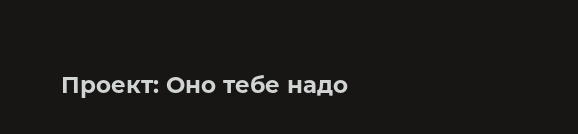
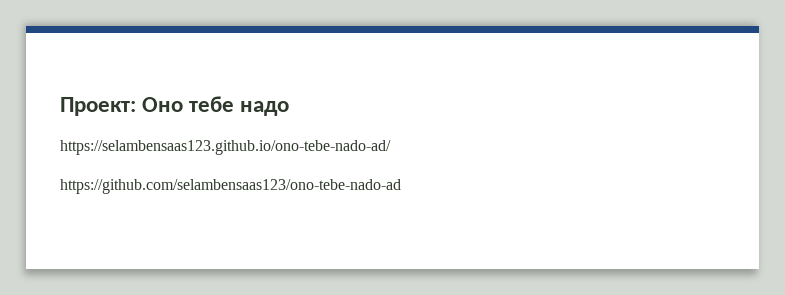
(348, 88) none -> [60,140,391,155] [60,179,401,194] // https://selambensaas123.github.io/ono-tebe-nado-ad/ // https://github.com/selambensaas123/ono-tebe-nado-ad

